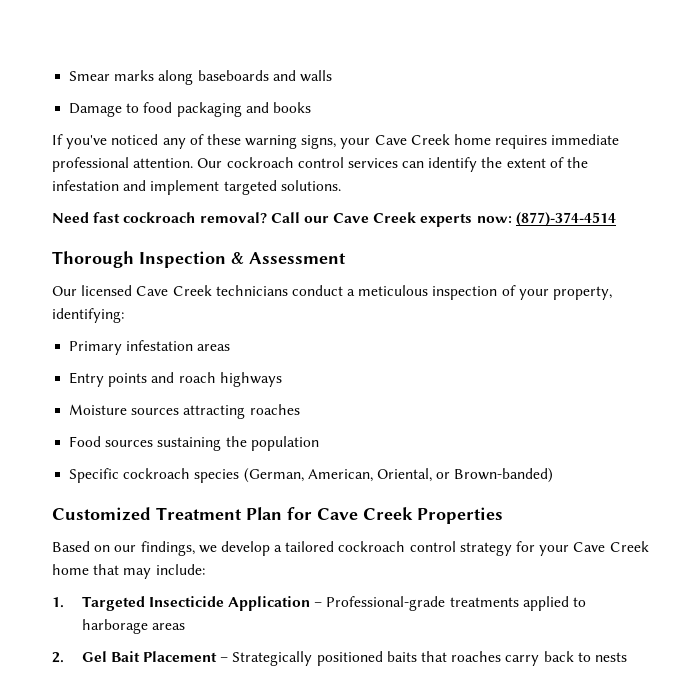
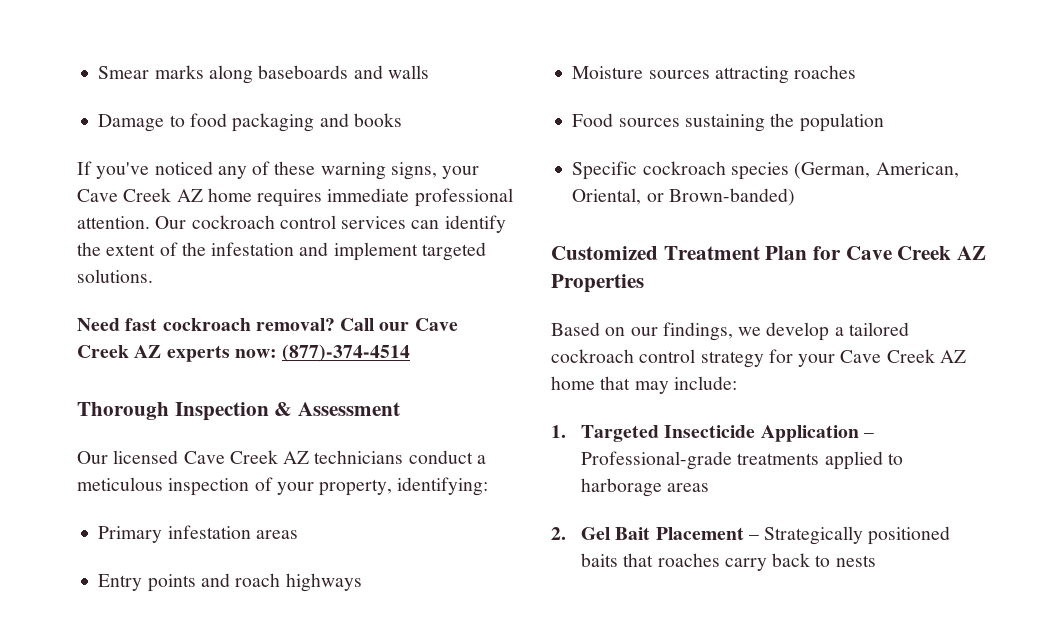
(450, 139) none -> [176,189,203,202] AZ
(417, 217) none -> [134,345,162,358] AZ
(212, 290) none -> [283,451,310,464] AZ
(413, 513) none -> [957,246,987,260] AZ
(649, 546) none -> [939,350,966,363] AZ

